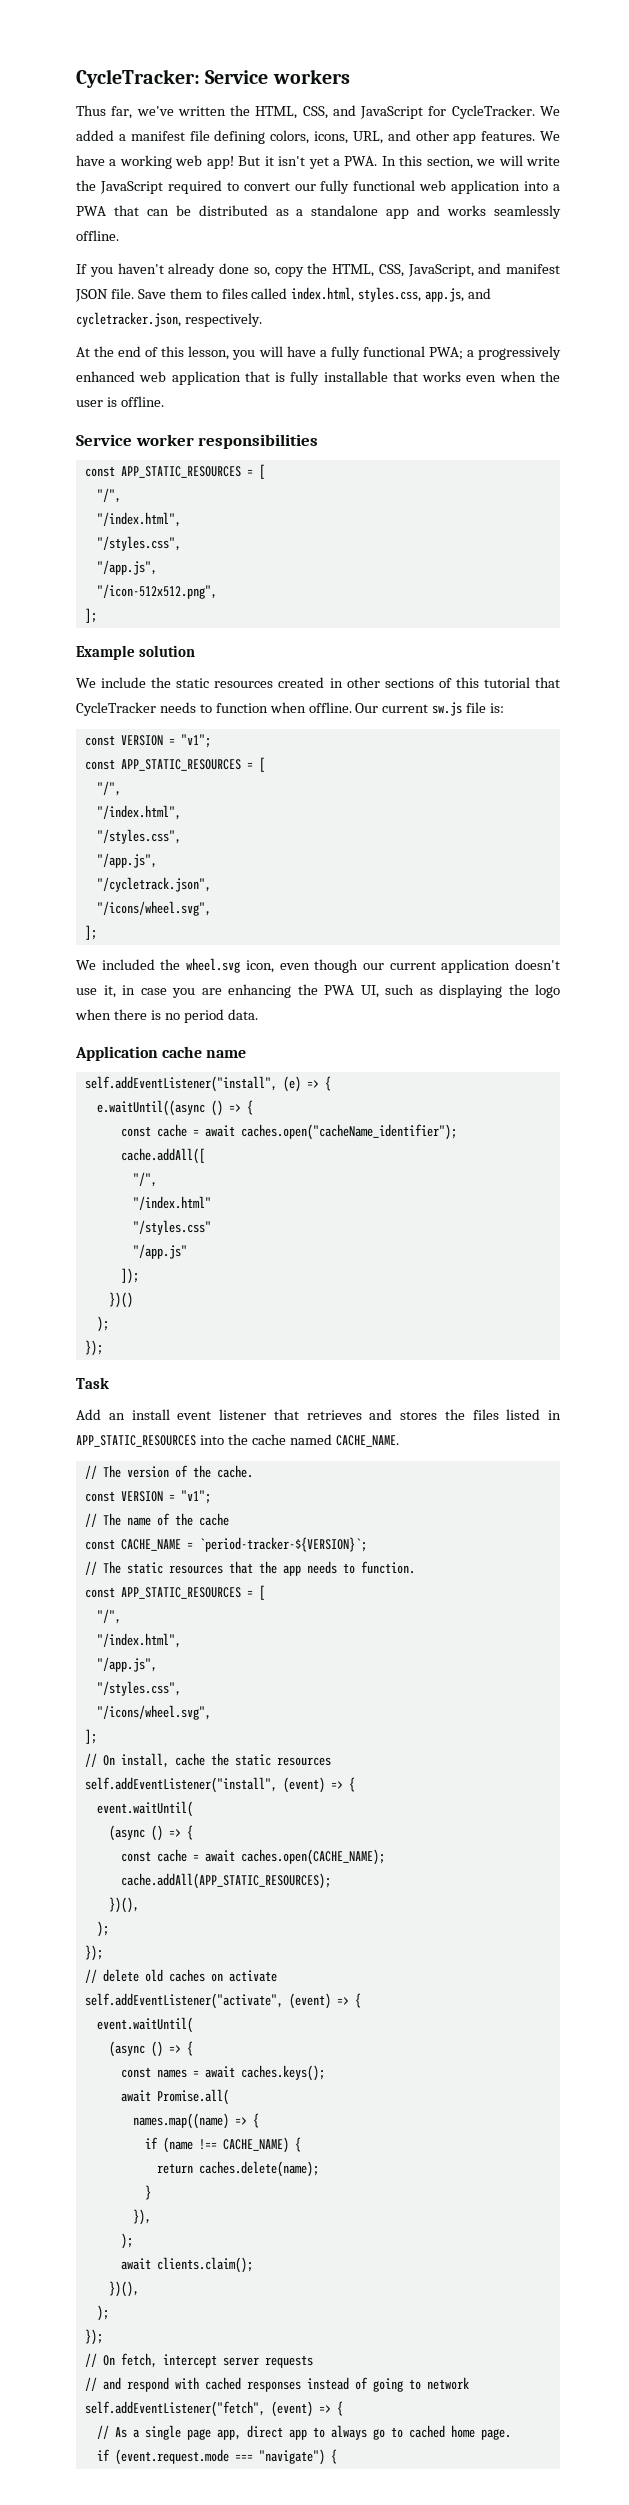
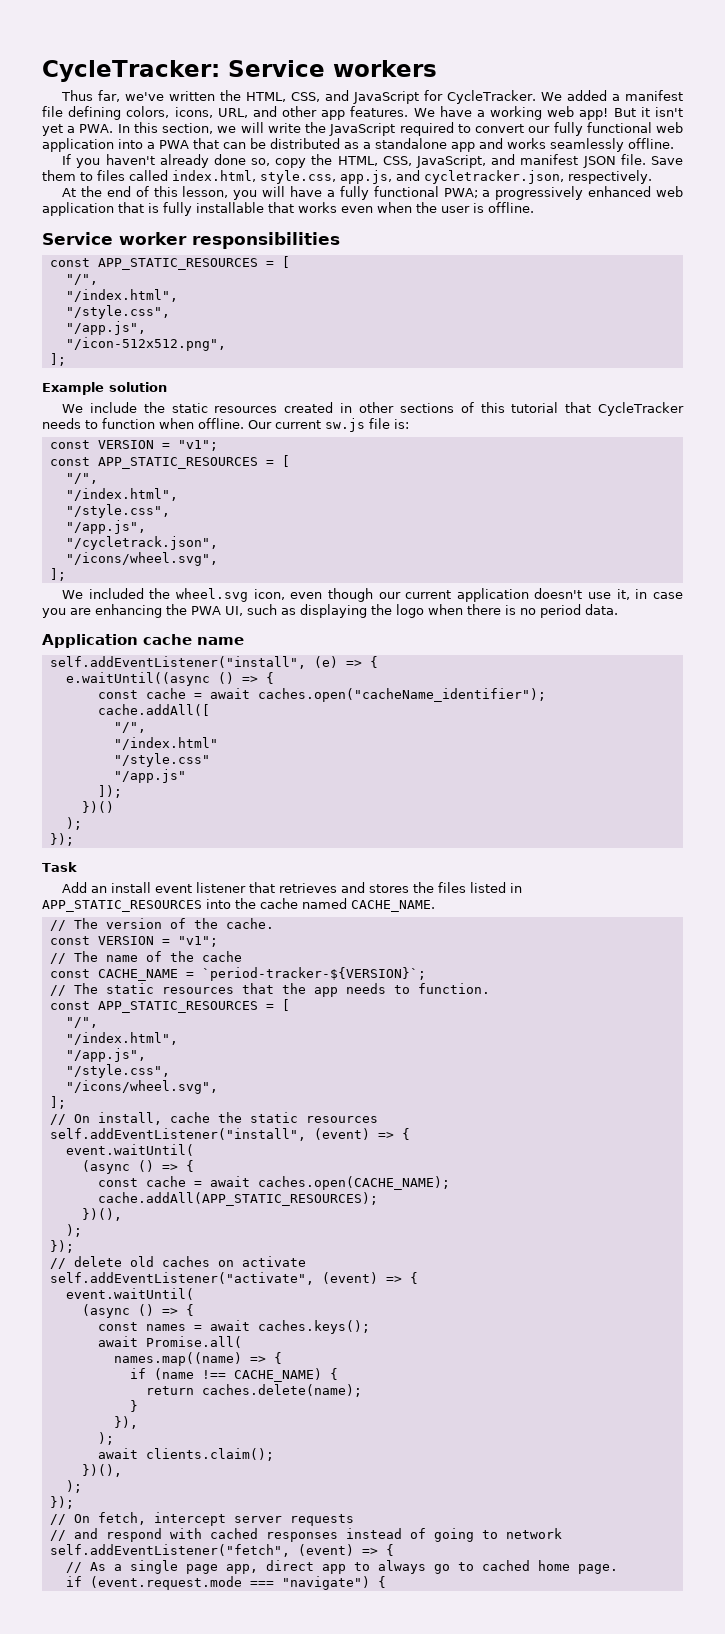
[358,287,422,302] styles.css, -> [260,170,336,184] style.css,
[96,536,181,551] "/styles.css", -> [65,305,170,319] "/style.css",
[96,829,181,844] "/styles.css", -> [65,504,170,518] "/style.css",
[132,1220,211,1235] "/styles.css" -> [113,753,210,767] "/style.css"
[96,1681,181,1696] "/styles.css", -> [65,1064,170,1078] "/style.css",

